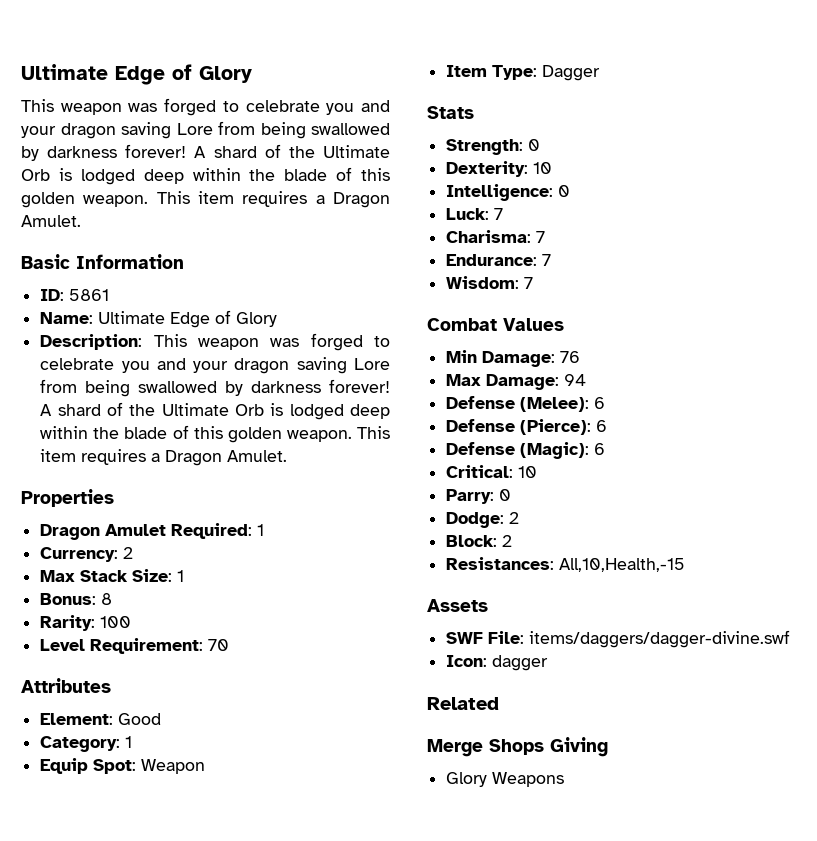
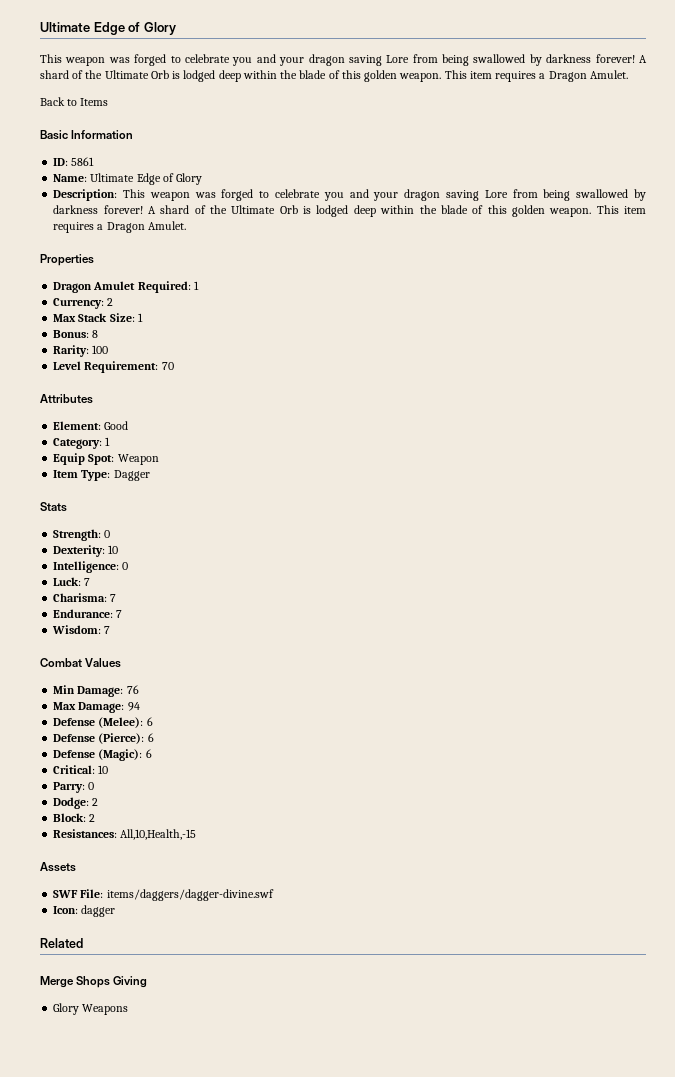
(81, 221) none -> [40,97,109,106] // Back to Items

